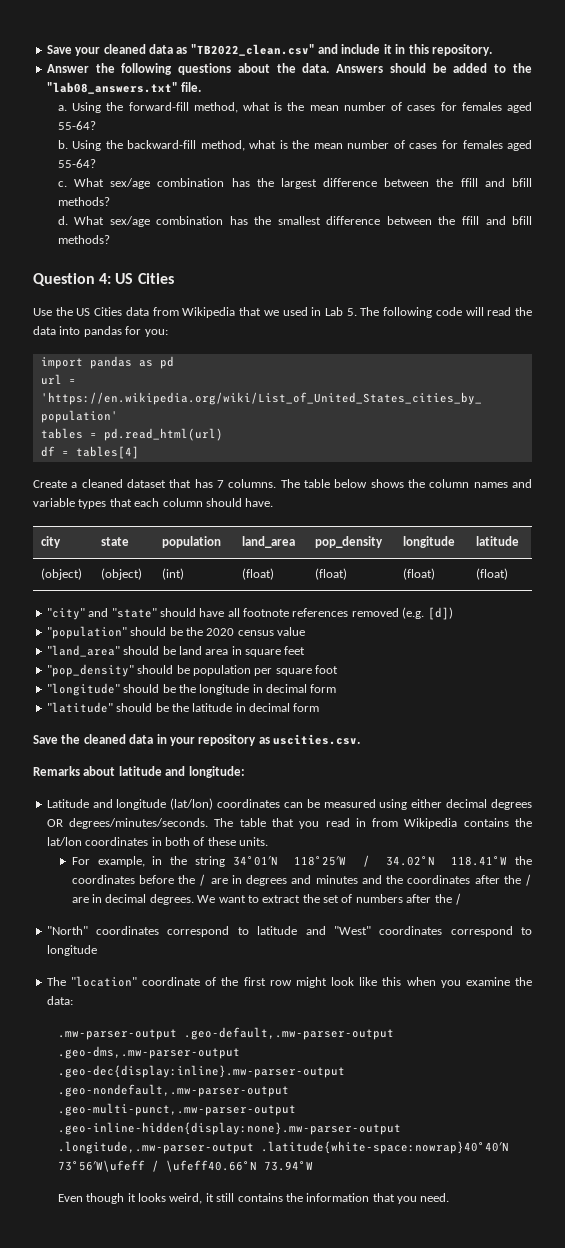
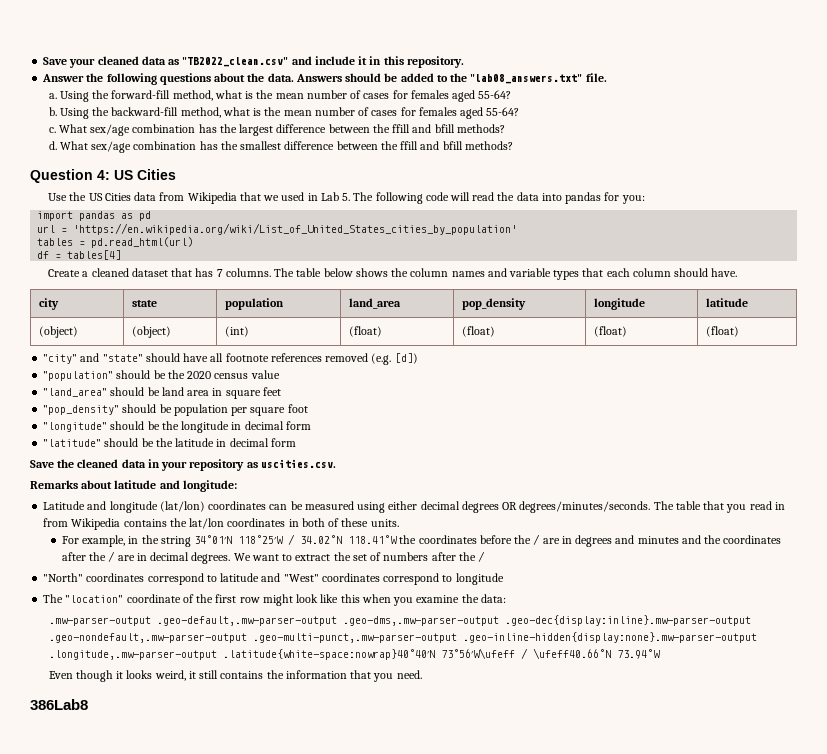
(450, 1197) none -> [30,699,88,710] // 386Lab8

